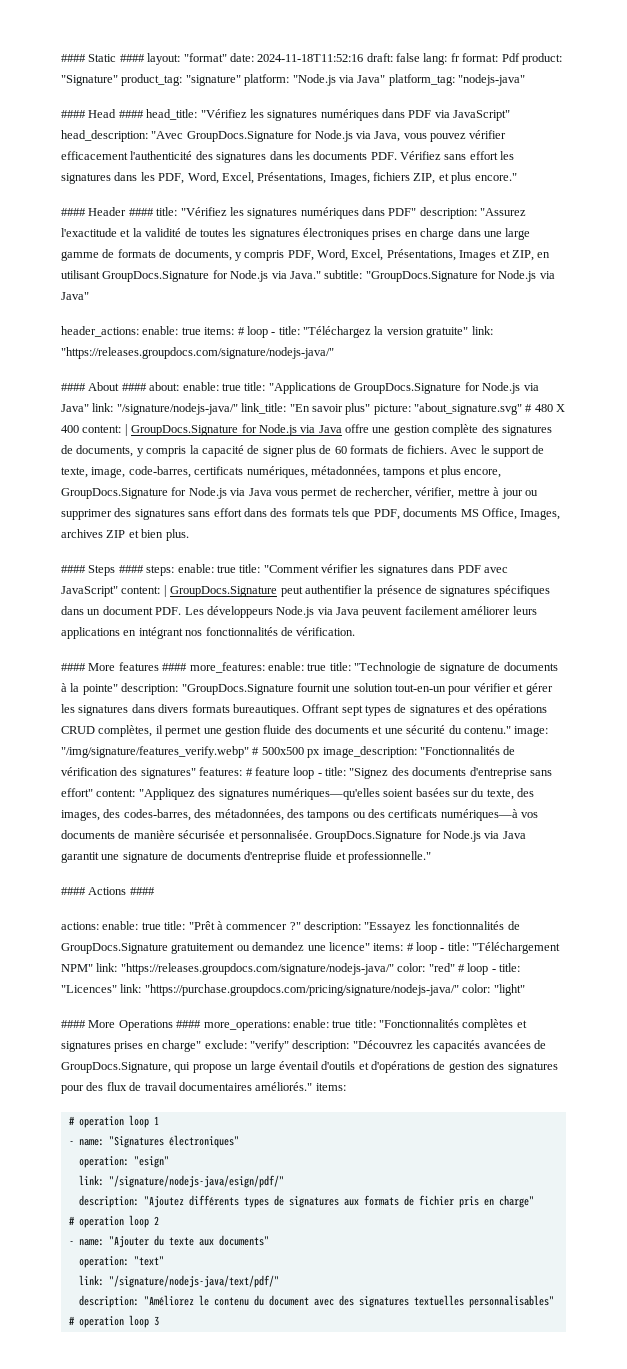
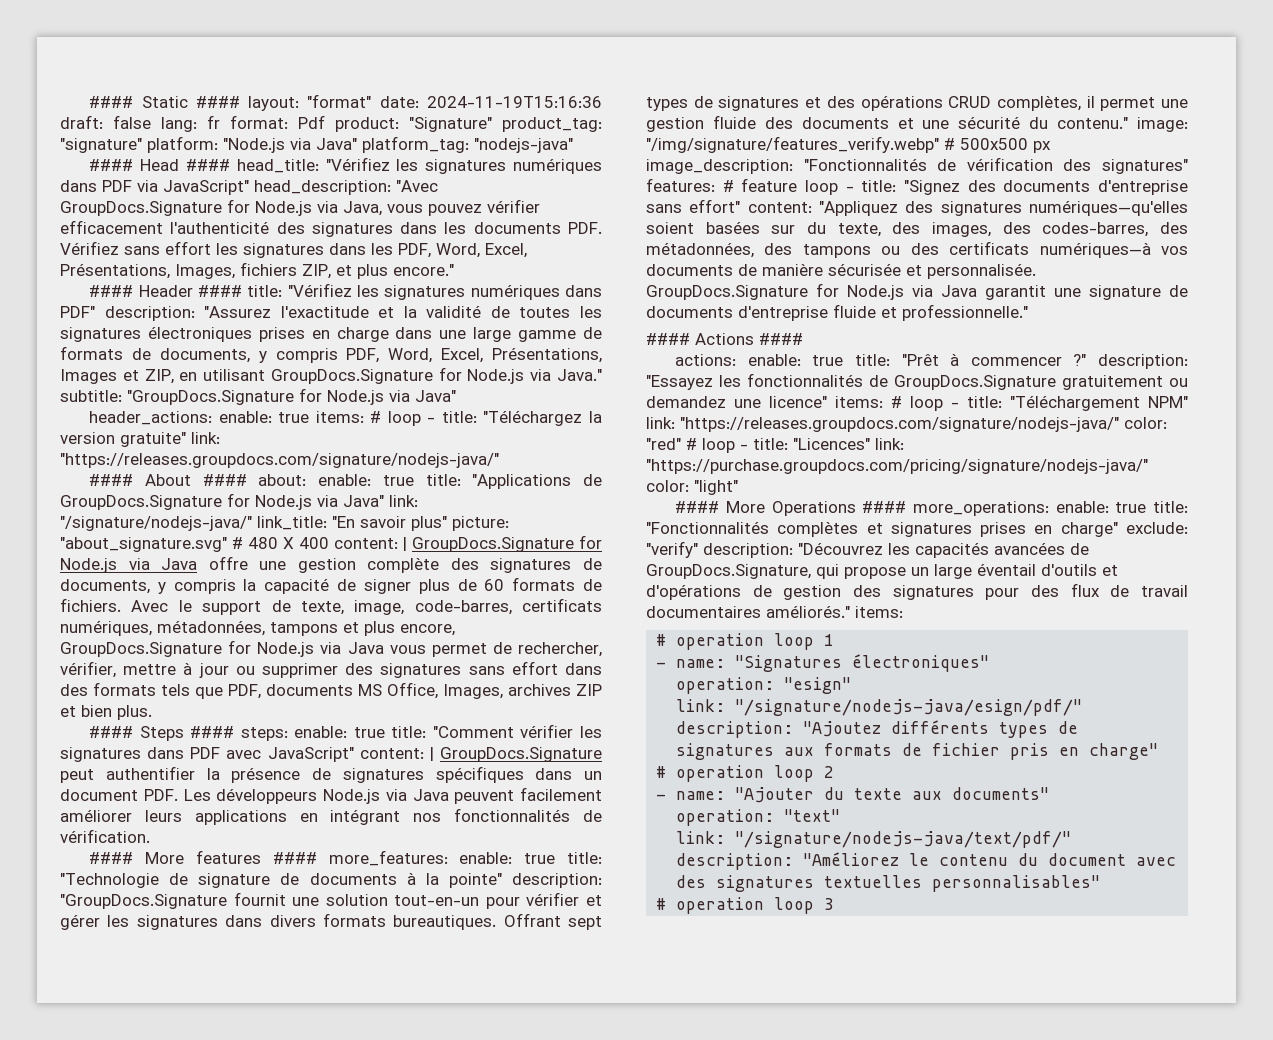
[257,54,364,62] 2024-11-18T11:52:16 -> [427,96,602,108] 2024-11-19T15:16:36

